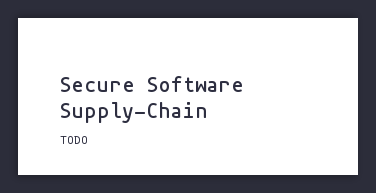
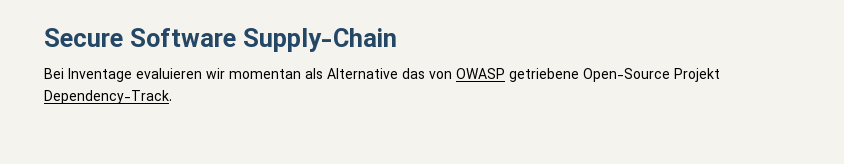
[60,136,88,144] TODO -> [44,68,720,82] [44,90,172,104] Bei Inventage evaluieren wir momentan als Alternative das von OWASP getriebene Open-Source Projekt Dependency-Track.

